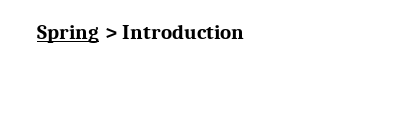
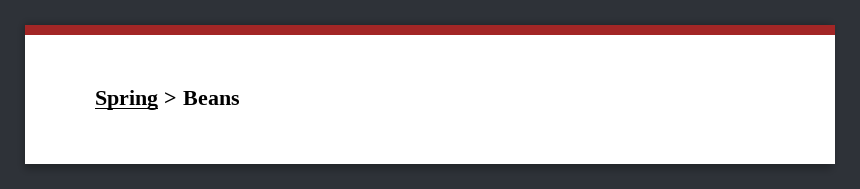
[122,24,245,39] Introduction -> [183,91,240,105] Beans

